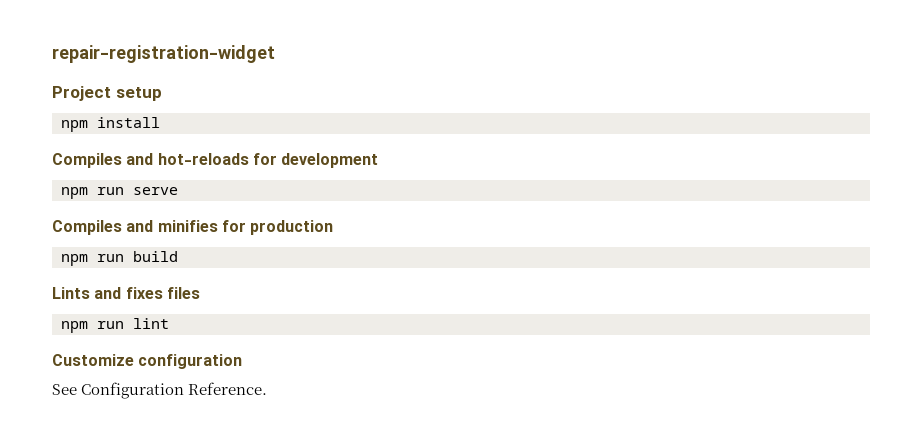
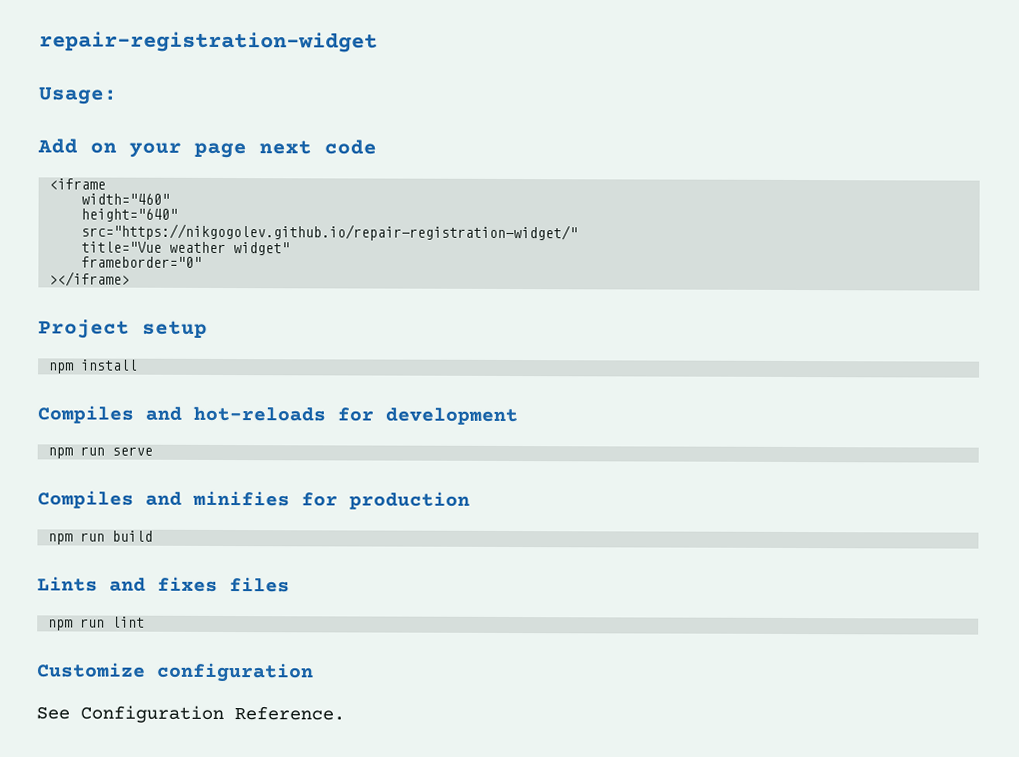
(275, 54) none -> [38,86,118,105] [37,138,377,159] [49,178,107,190] [81,193,171,205] [81,208,179,222] [81,223,579,242] [81,241,291,256] [81,256,203,268] [49,271,131,287] // Usage: // Add on your page next code // <iframe // width="460" // height="640" // src="https://nikgogolev.github.io/repair-registration-widget/" // title="Vue weather widget" // frameborder="0" // ></iframe>

